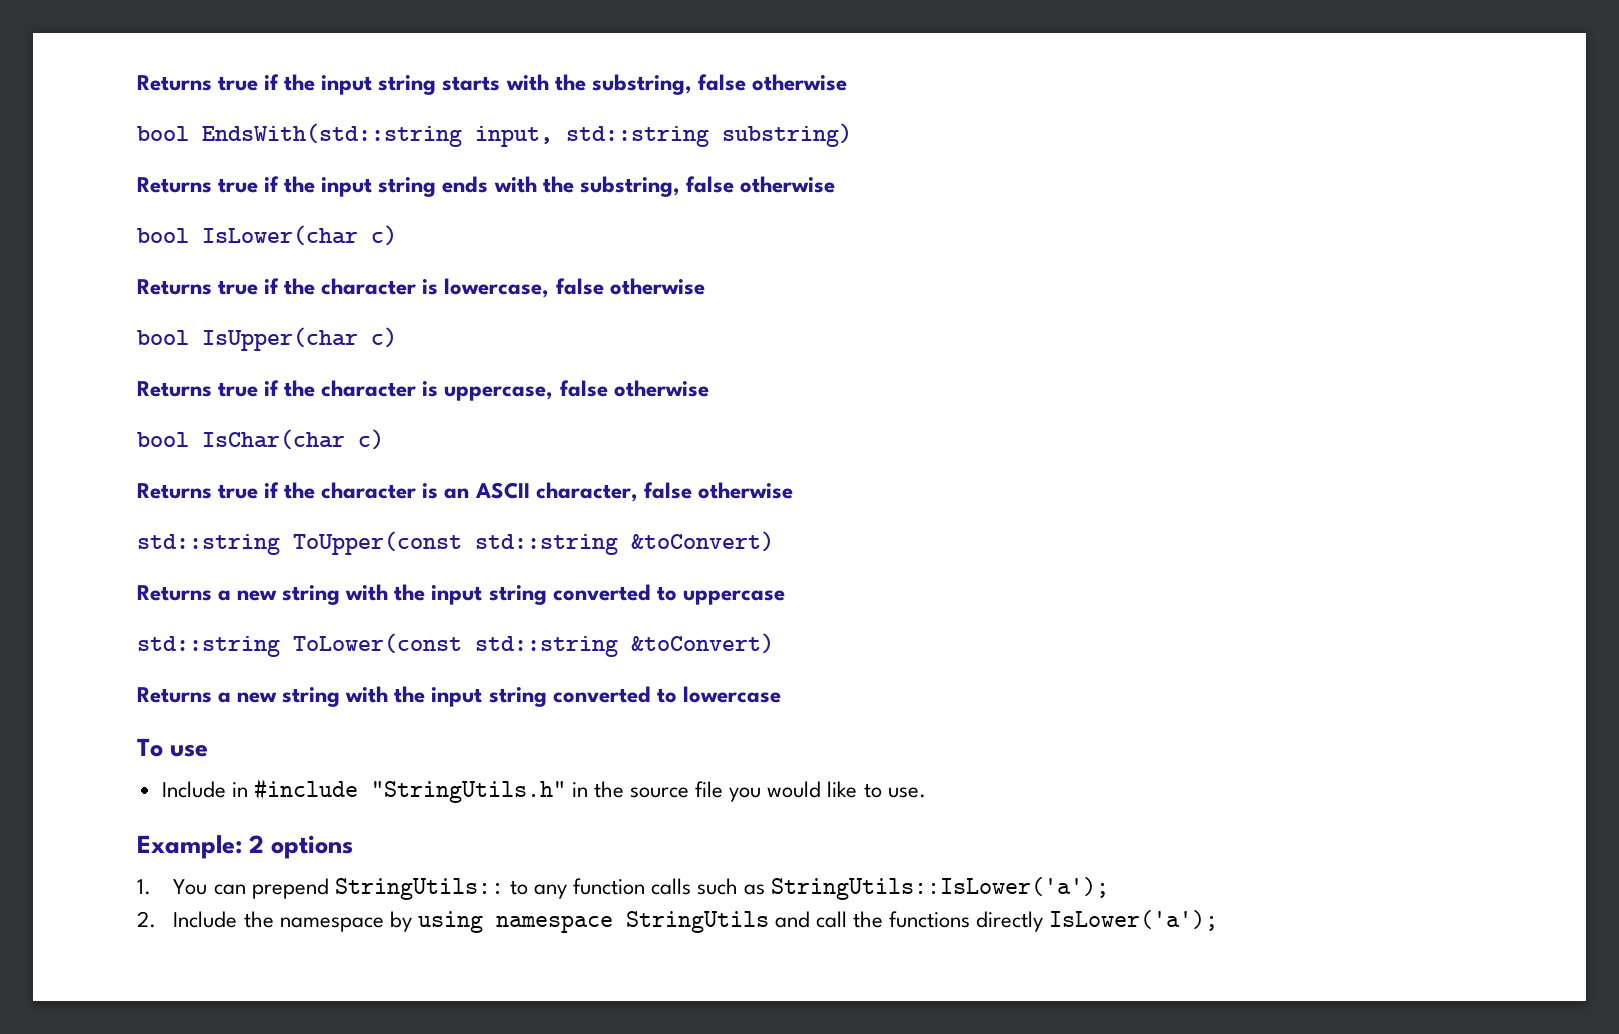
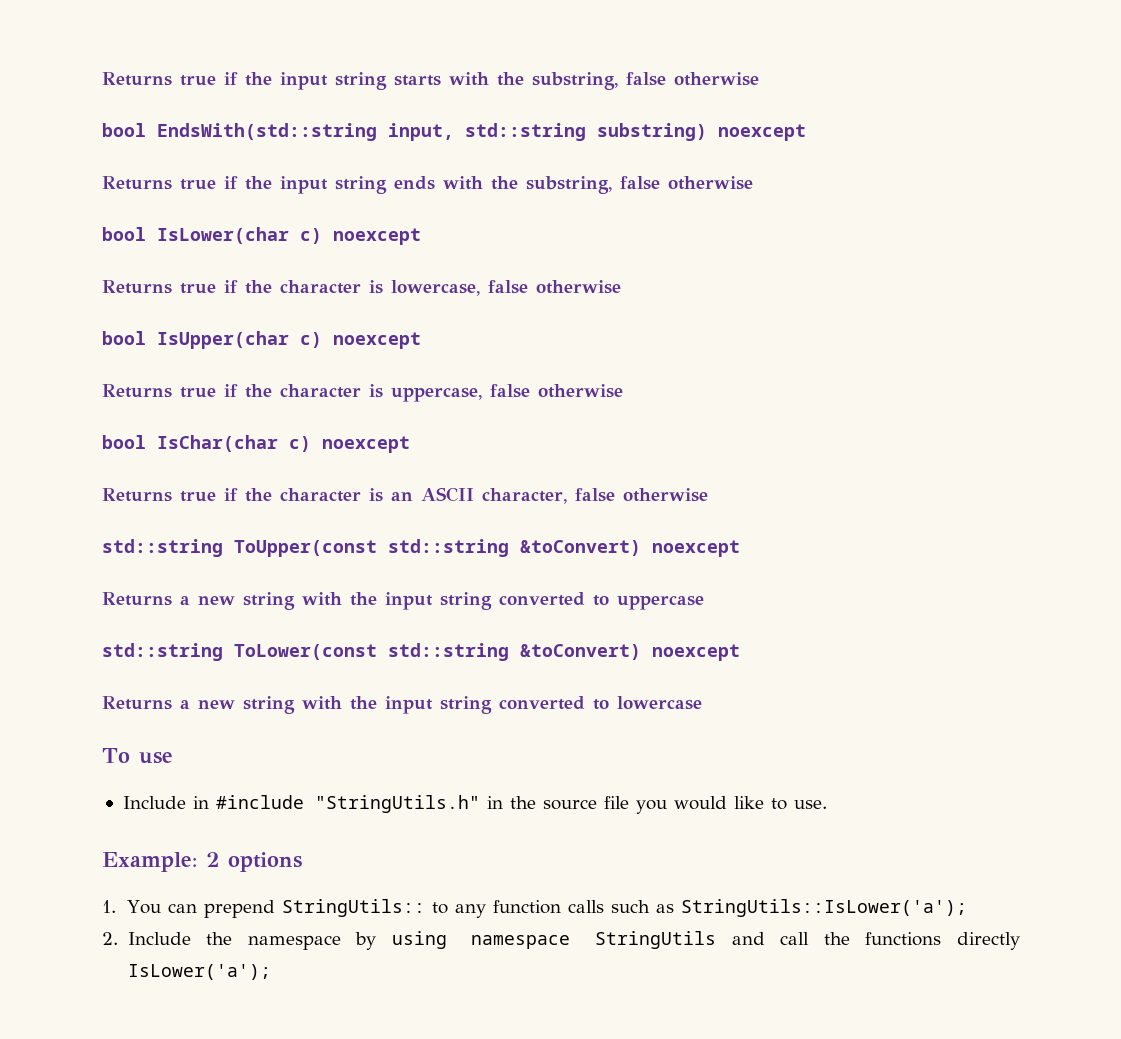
(852, 135) none -> [718,124,806,141] noexcept
(397, 235) none -> [333,228,421,245] noexcept
(397, 337) none -> [333,332,421,349] noexcept
(384, 439) none -> [322,436,410,453] noexcept
(774, 541) none -> [652,540,740,557] noexcept
(774, 643) none -> [652,644,740,661] noexcept

